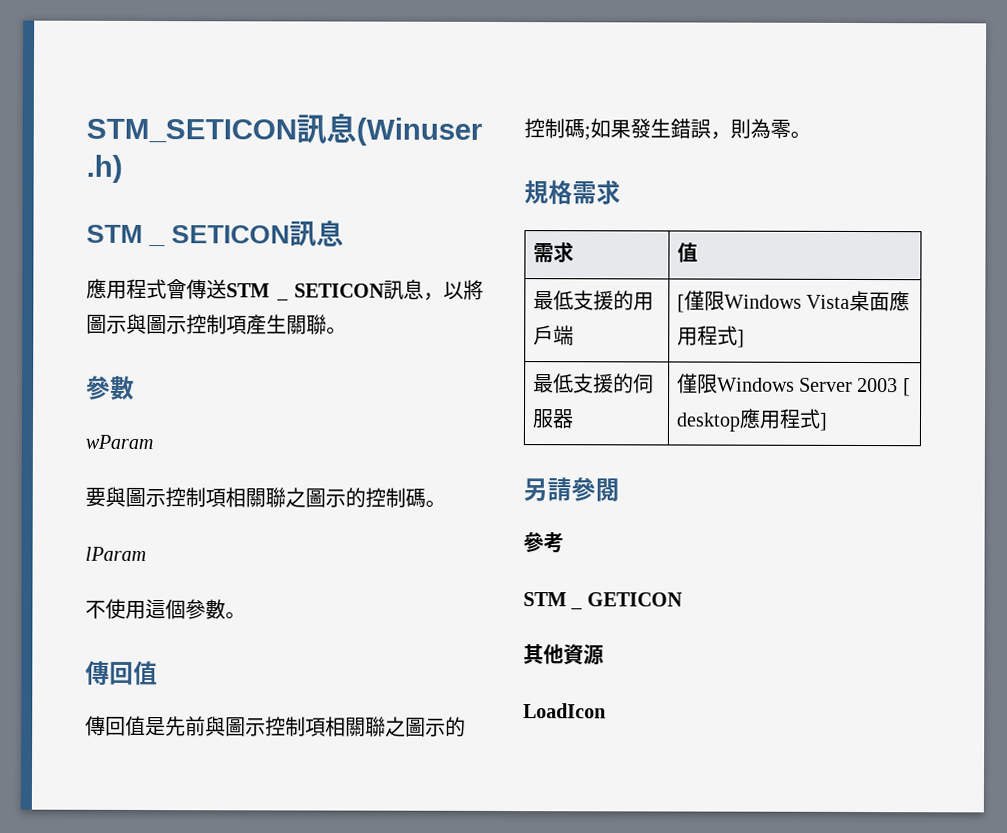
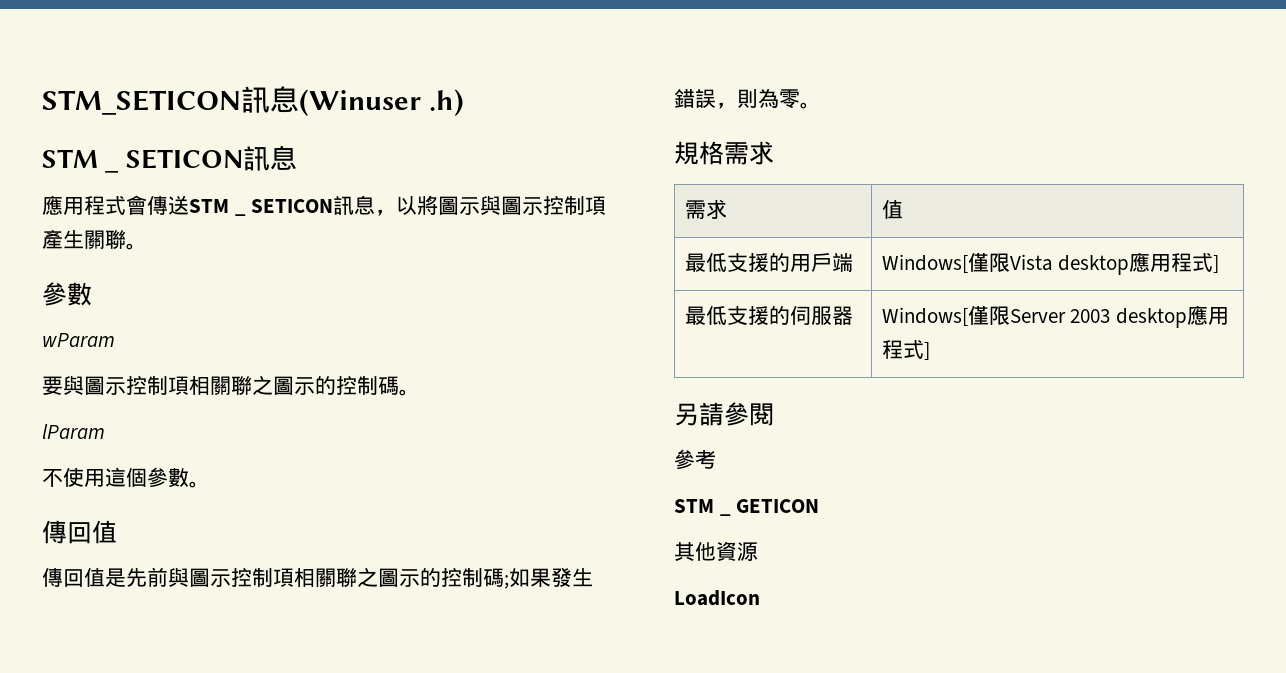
[676,290,891,313] [僅限Windows Vista桌面 -> [881,253,1130,275] Windows[僅限Vista desktop
[676,373,795,394] 僅限Windows -> [881,306,1010,326] Windows[僅限
[902,378,911,397] [ -> (1111, 316) none

